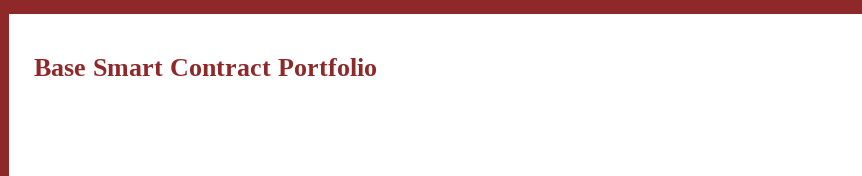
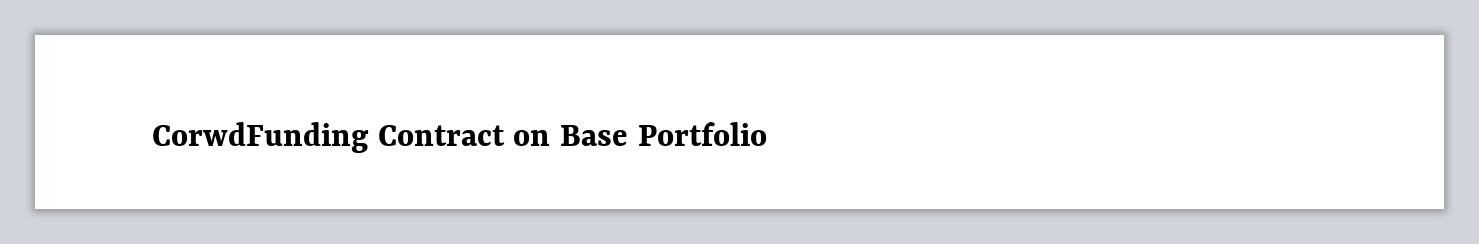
[34,59,272,76] Base Smart Contract -> [152,122,629,153] CorwdFunding Contract on Base

